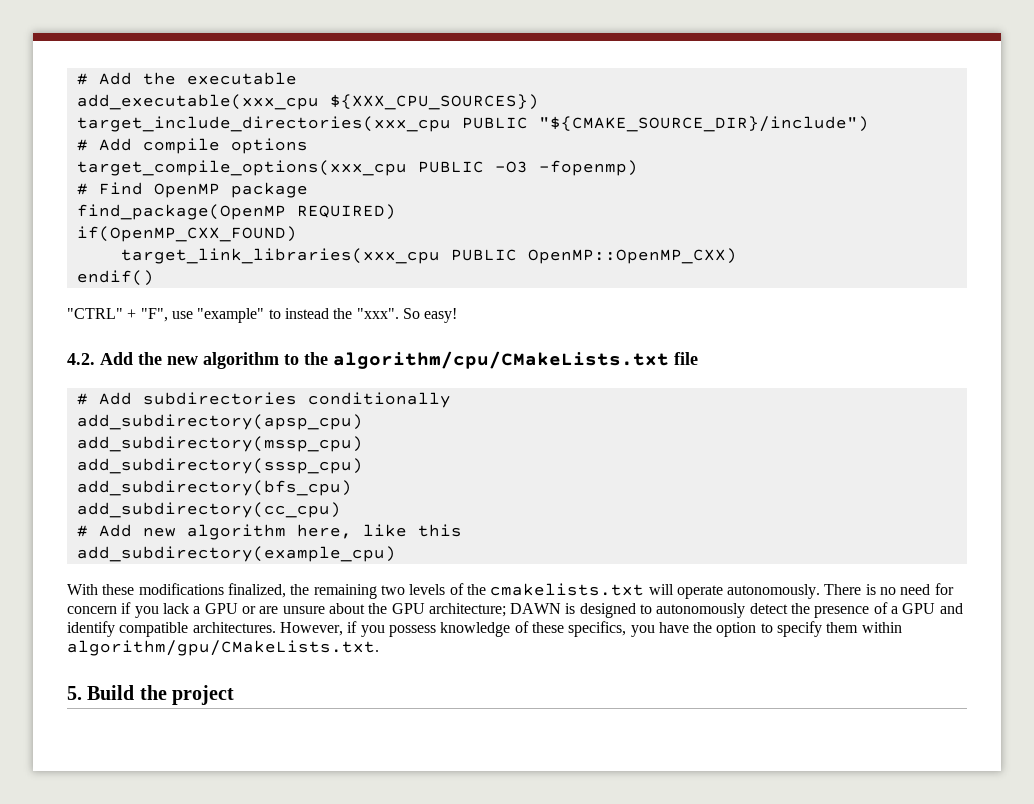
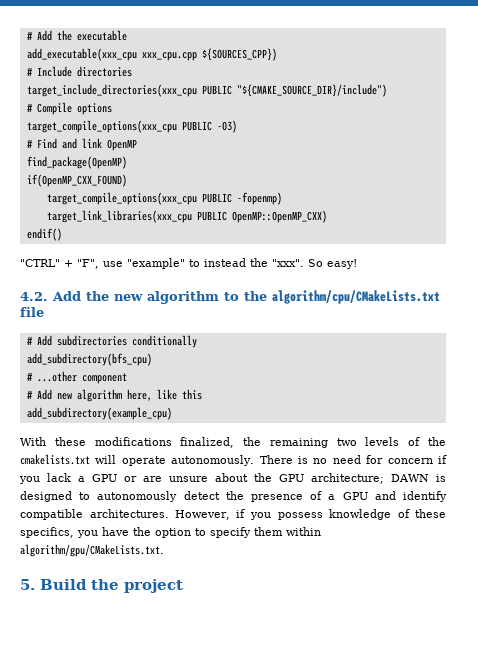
[329,94,539,110] ${XXX_CPU_SOURCES}) -> [141,48,277,61] [26,66,132,77] xxx_cpu.cpp ${SOURCES_CPP}) // # Include directories
[98,138,220,154] Add compile -> [36,102,72,115] Compile
[494,160,638,176] -O3 -fopenmp) -> [216,120,237,133] -O3)
(143, 188) none -> [61,138,102,149] and link
[230,182,308,198] [76,204,396,220] [76,226,297,242] package // find_package(OpenMP REQUIRED) // if(OpenMP_CXX_FOUND) -> [26,156,127,169] [26,174,127,187] [46,192,282,205] // find_package(OpenMP) // if(OpenMP_CXX_FOUND) // target_compile_options(xxx_cpu PUBLIC -fopenmp)
[76,414,363,430] [76,436,363,452] [76,458,363,474] [76,480,352,496] [76,502,341,518] add_subdirectory(apsp_cpu) // add_subdirectory(mssp_cpu) // add_subdirectory(sssp_cpu) // add_subdirectory(bfs_cpu) // add_subdirectory(cc_cpu) -> [26,353,152,366] [26,371,127,384] add_subdirectory(bfs_cpu) // # ...other component

